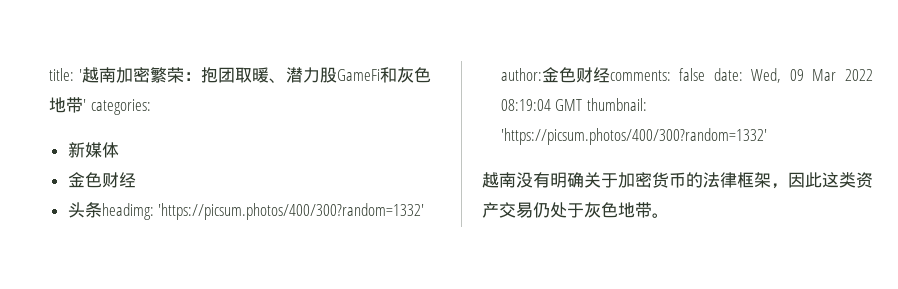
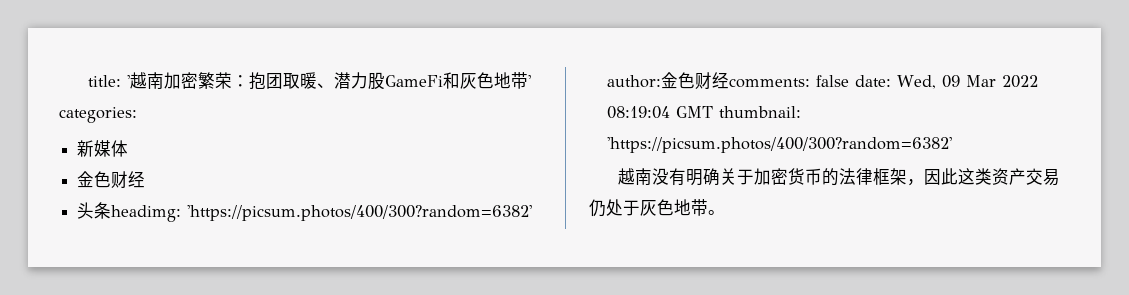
[158,203,425,220] 'https://picsum.photos/400/300?random=1332' -> [187,205,533,221] 'https://picsum.photos/400/300?random=6382'
[500,128,767,145] 'https://picsum.photos/400/300?random=1332' -> [607,137,953,153] 'https://picsum.photos/400/300?random=6382'

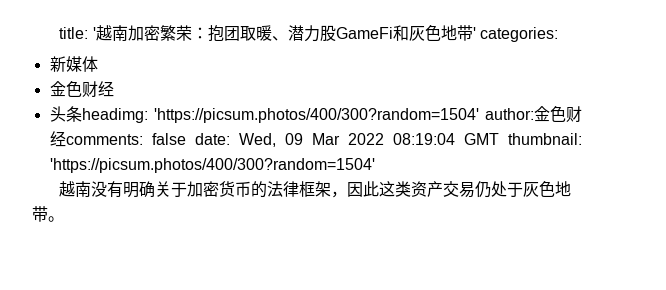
[187,205,533,221] 'https://picsum.photos/400/300?random=6382' -> [153,108,479,123] 'https://picsum.photos/400/300?random=1504'
[607,137,953,153] 'https://picsum.photos/400/300?random=6382' -> [49,158,375,173] 'https://picsum.photos/400/300?random=1504'

